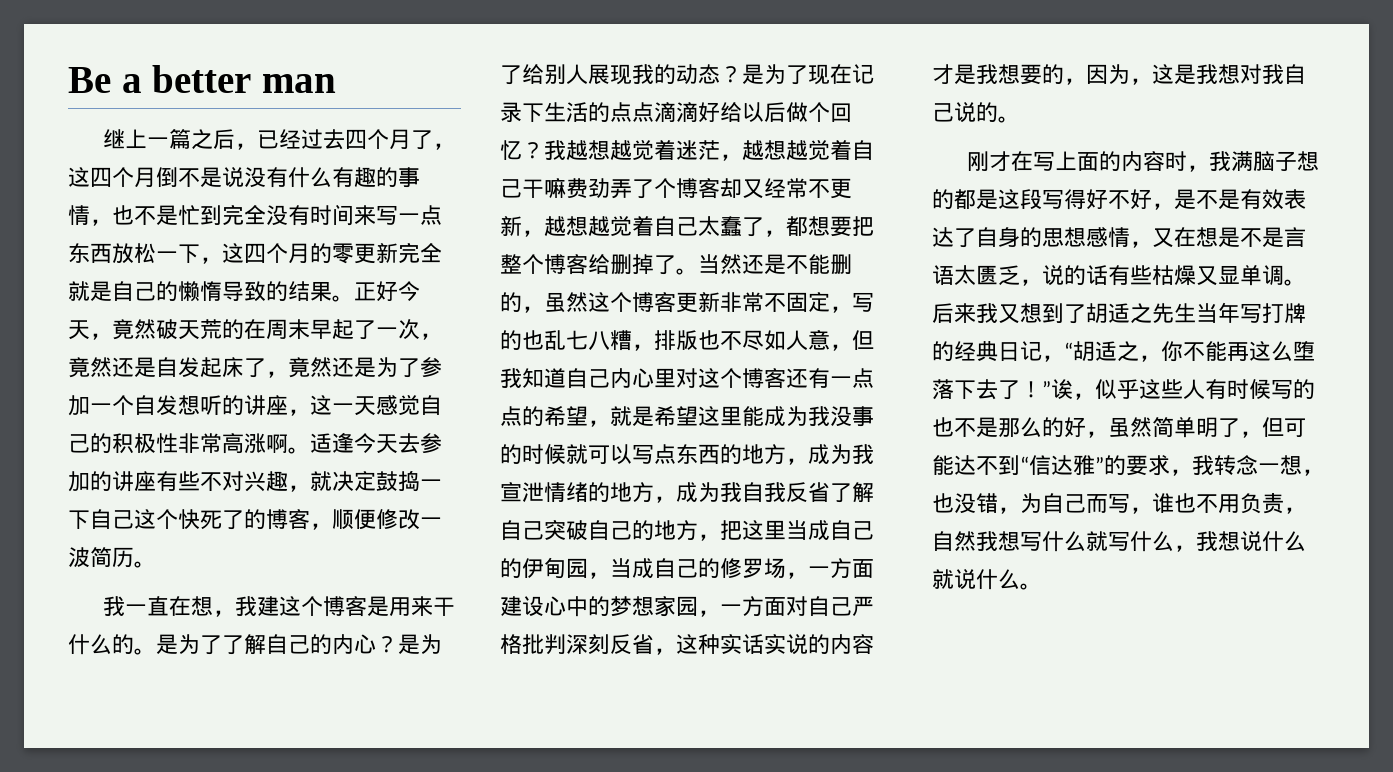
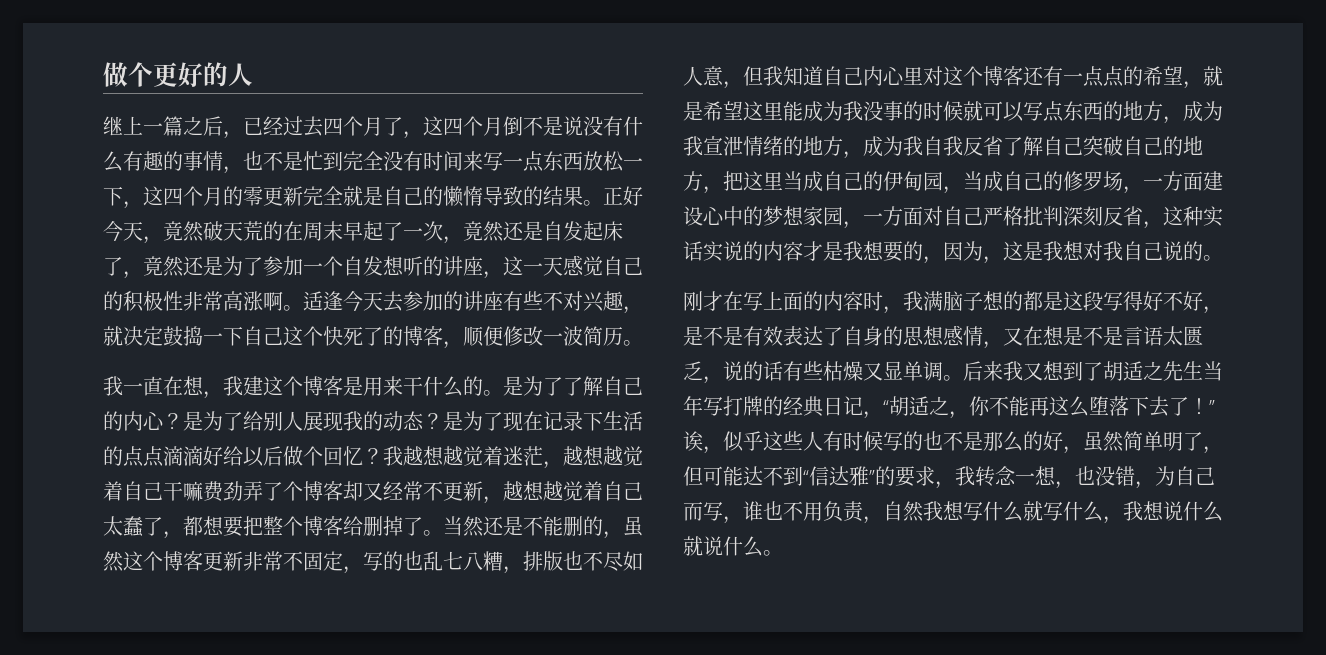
[68,65,336,93] Be a better man -> [103,62,253,87] 做个更好的人

